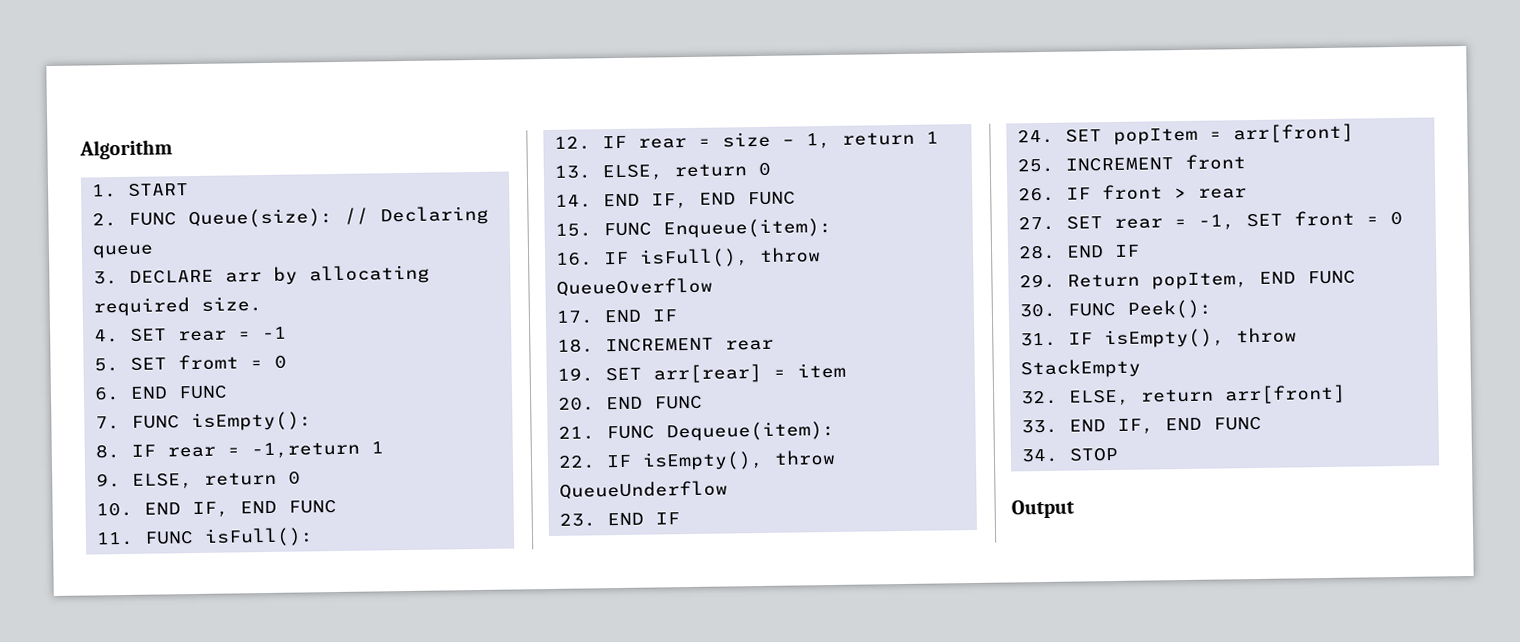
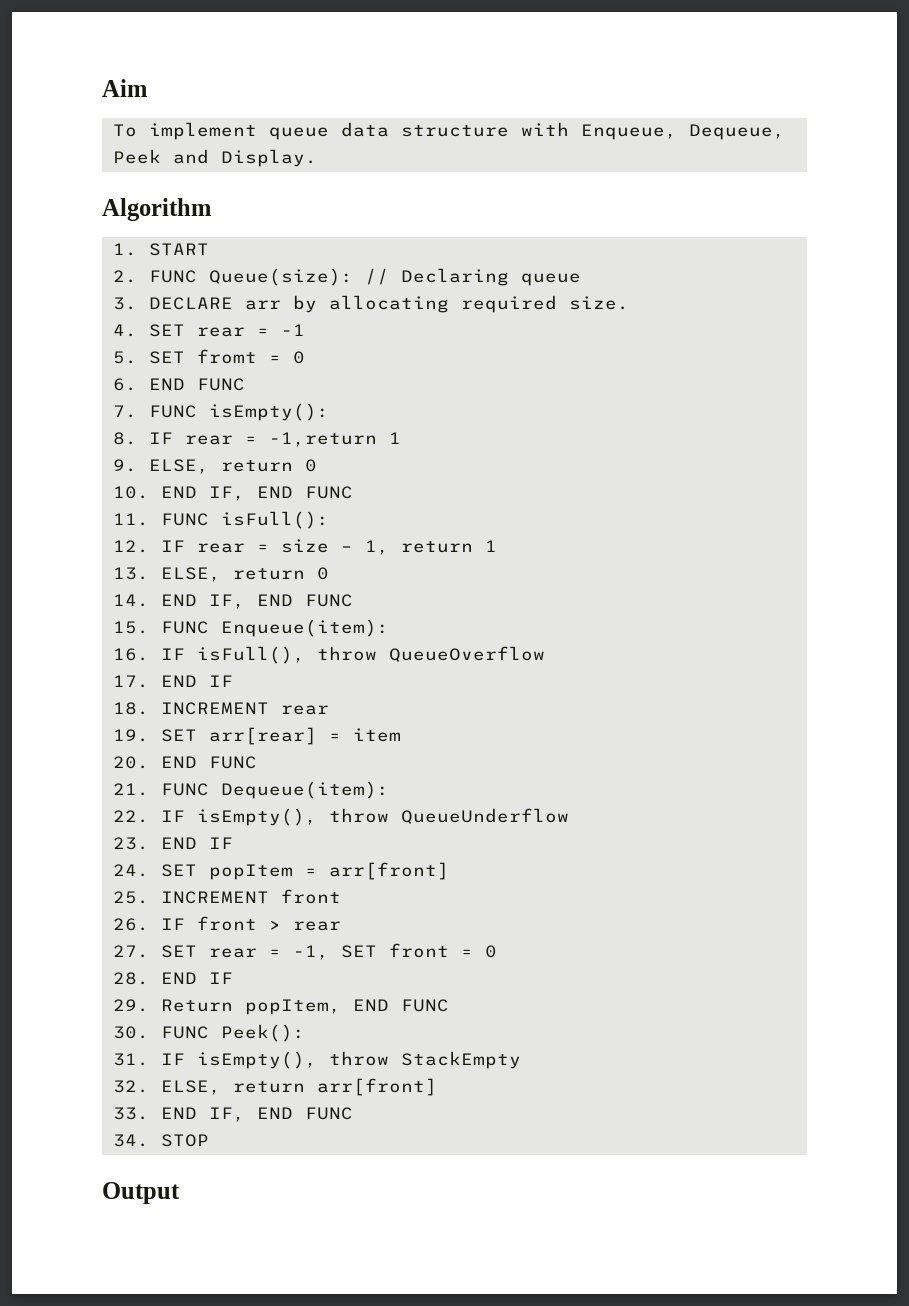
(79, 149) none -> [102,79,147,97] [112,122,785,140] [112,149,317,167] Aim // To implement queue data structure with Enqueue, Dequeue, Peek and Display. //

